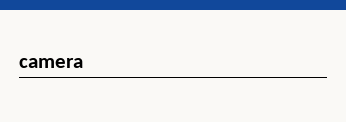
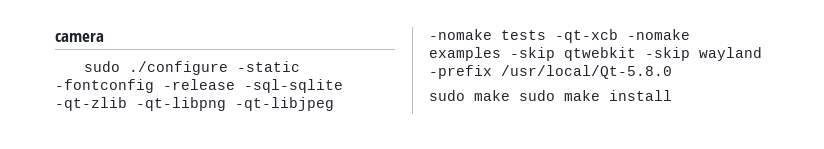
(83, 63) none -> [84,61,301,75] [55,79,343,93] [55,97,334,111] [429,29,690,43] [429,47,762,61] [429,65,672,79] [429,90,672,101] // sudo ./configure -static -fontconfig -release -sql-sqlite -qt-zlib -qt-libpng -qt-libjpeg -nomake tests -qt-xcb -nomake examples -skip qtwebkit -skip wayland -prefix /usr/local/Qt-5.8.0 // sudo make sudo make install

